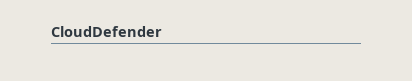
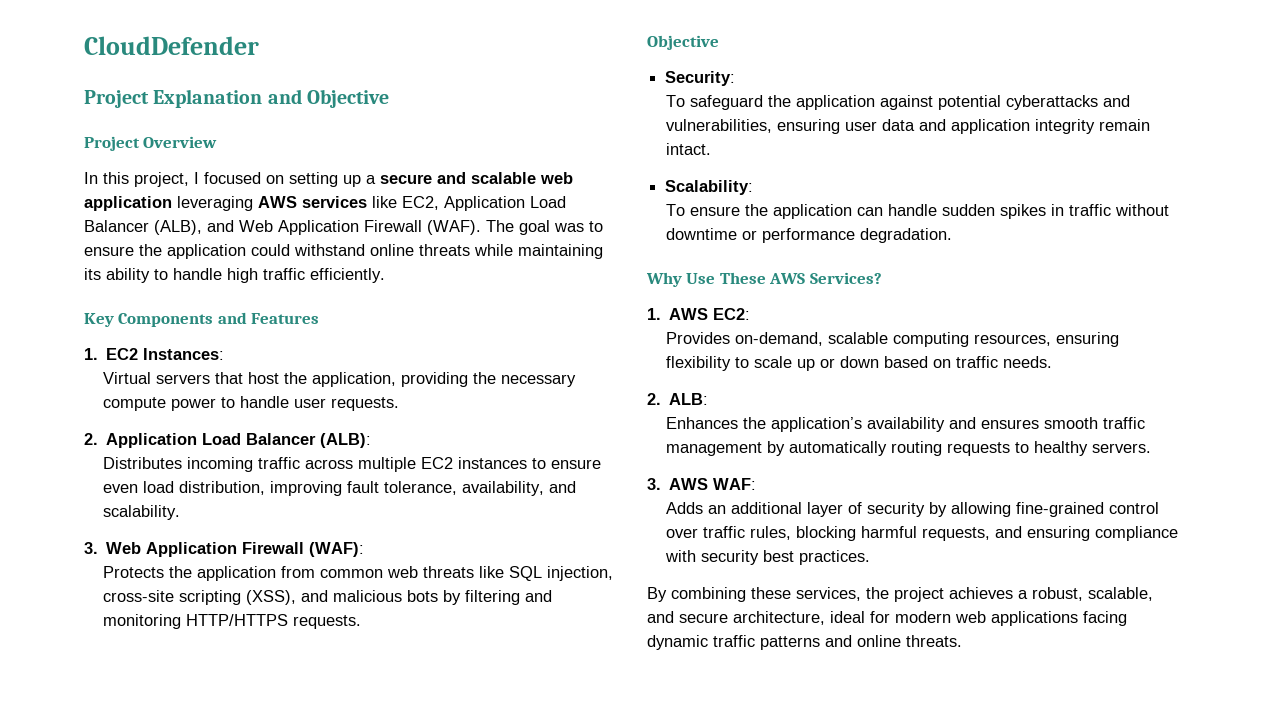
(162, 31) none -> [84,89,389,108] [84,136,218,151] [84,172,573,187] [84,196,566,211] [84,220,603,235] [84,244,603,259] [84,268,385,283] [84,312,320,327] [84,348,225,360] [102,372,576,387] [102,396,399,411] [84,433,372,448] [102,457,601,472] [102,481,576,496] [102,505,180,520] [84,542,365,557] [102,566,613,581] [102,590,552,605] [102,614,361,629] [647,35,719,50] [665,71,736,86] [665,95,1130,110] [665,119,1150,134] [665,143,711,155] [665,180,754,195] [665,204,1169,219] [665,228,952,243] [646,272,882,287] [647,308,751,320] [665,332,1119,347] [665,356,1052,371] [647,393,709,405] [665,417,1145,432] [665,441,1151,456] [647,478,757,490] [665,502,1159,517] [665,526,1178,541] [664,550,870,565] [647,587,1153,602] [647,611,1127,626] [647,635,962,650] // Project Explanation and Objective // Project Overview // In this project, I focused on setting up a secure and scalable web application leveraging AWS services like EC2, Application Load Balancer (ALB), and Web Application Firewall (WAF). The goal was to ensure the application could withstand online threats while maintaining its ability to handle high traffic efficiently. // Key Components and Features // 1. EC2 Instances: // Virtual servers that host the application, providing the necessary compute power to handle user requests. // 2. Application Load Balancer (ALB): // Distributes incoming traffic across multiple EC2 instances to ensure even load distribution, improving fault tolerance, availability, and scalability. // 3. Web Application Firewall (WAF): // Protects the application from common web threats like SQL injection, cross-site scripting (XSS), and malicious bots by filtering and monitoring HTTP/HTTPS requests. // Objective // Security: // To safeguard the application against potential cyberattacks and vulnerabilities, ensuring user data and application integrity remain intact. // Scalability: // To ensure the application can handle sudden spikes in traffic without downtime or performance degradation. // Why Use These AWS Services? // 1. AWS EC2: // Provides on-demand, scalable computing resources, ensuring flexibility to scale up or down based on traffic needs. // 2. ALB: // Enhances the application’s availability and ensures smooth traffic management by automatically routing requests to healthy servers. // 3. AWS WAF: // Adds an additional layer of security by allowing fine-grained control over traffic rules, blocking harmful requests, and ensuring compliance with security best practices. // By combining these services, the project achieves a robust, scalable, and secure architecture, ideal for modern web applications facing dynamic traffic patterns and online threats.

